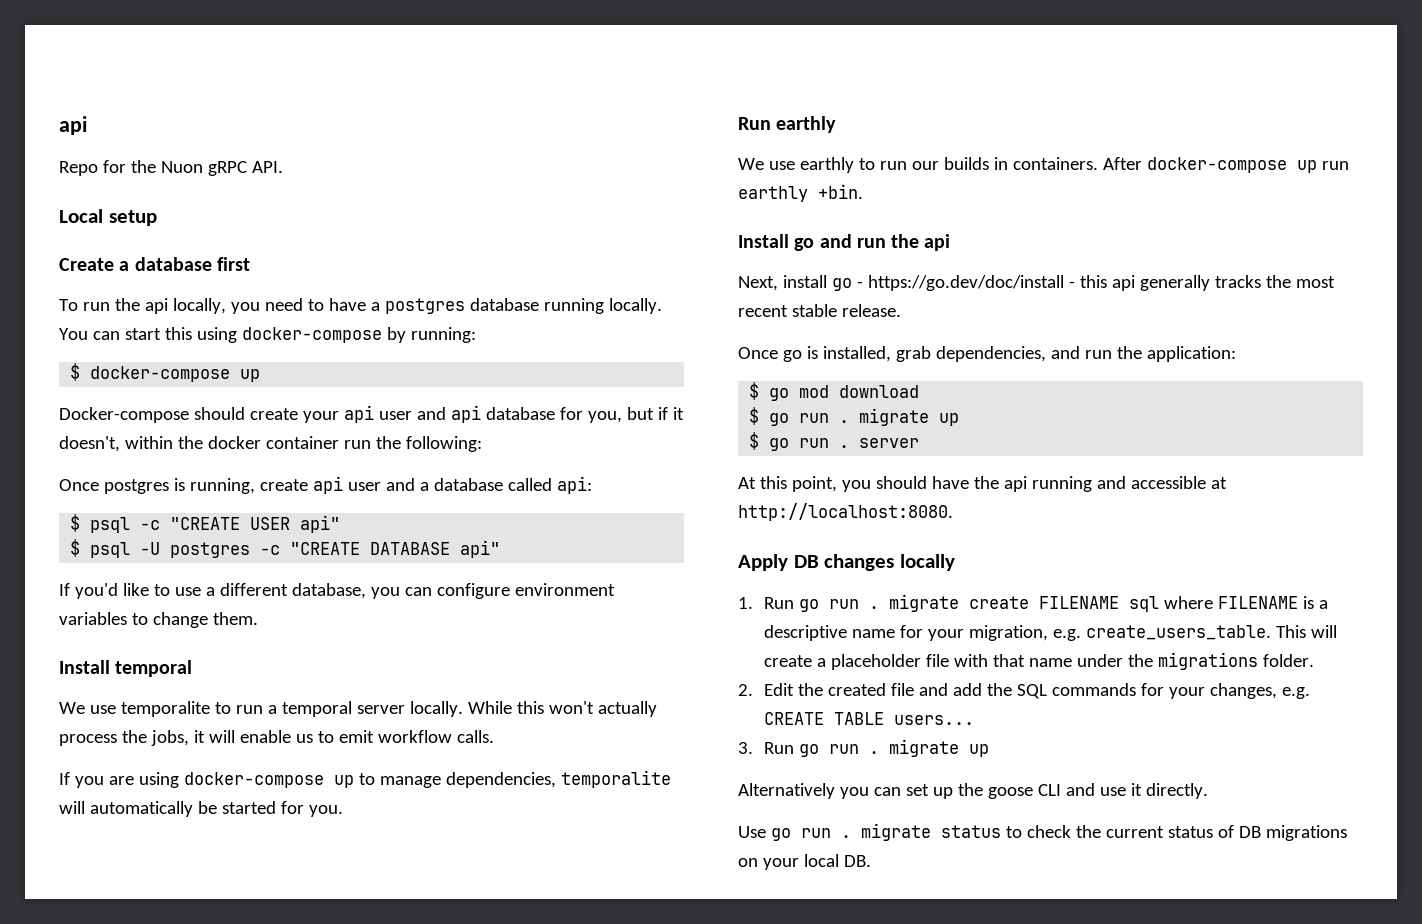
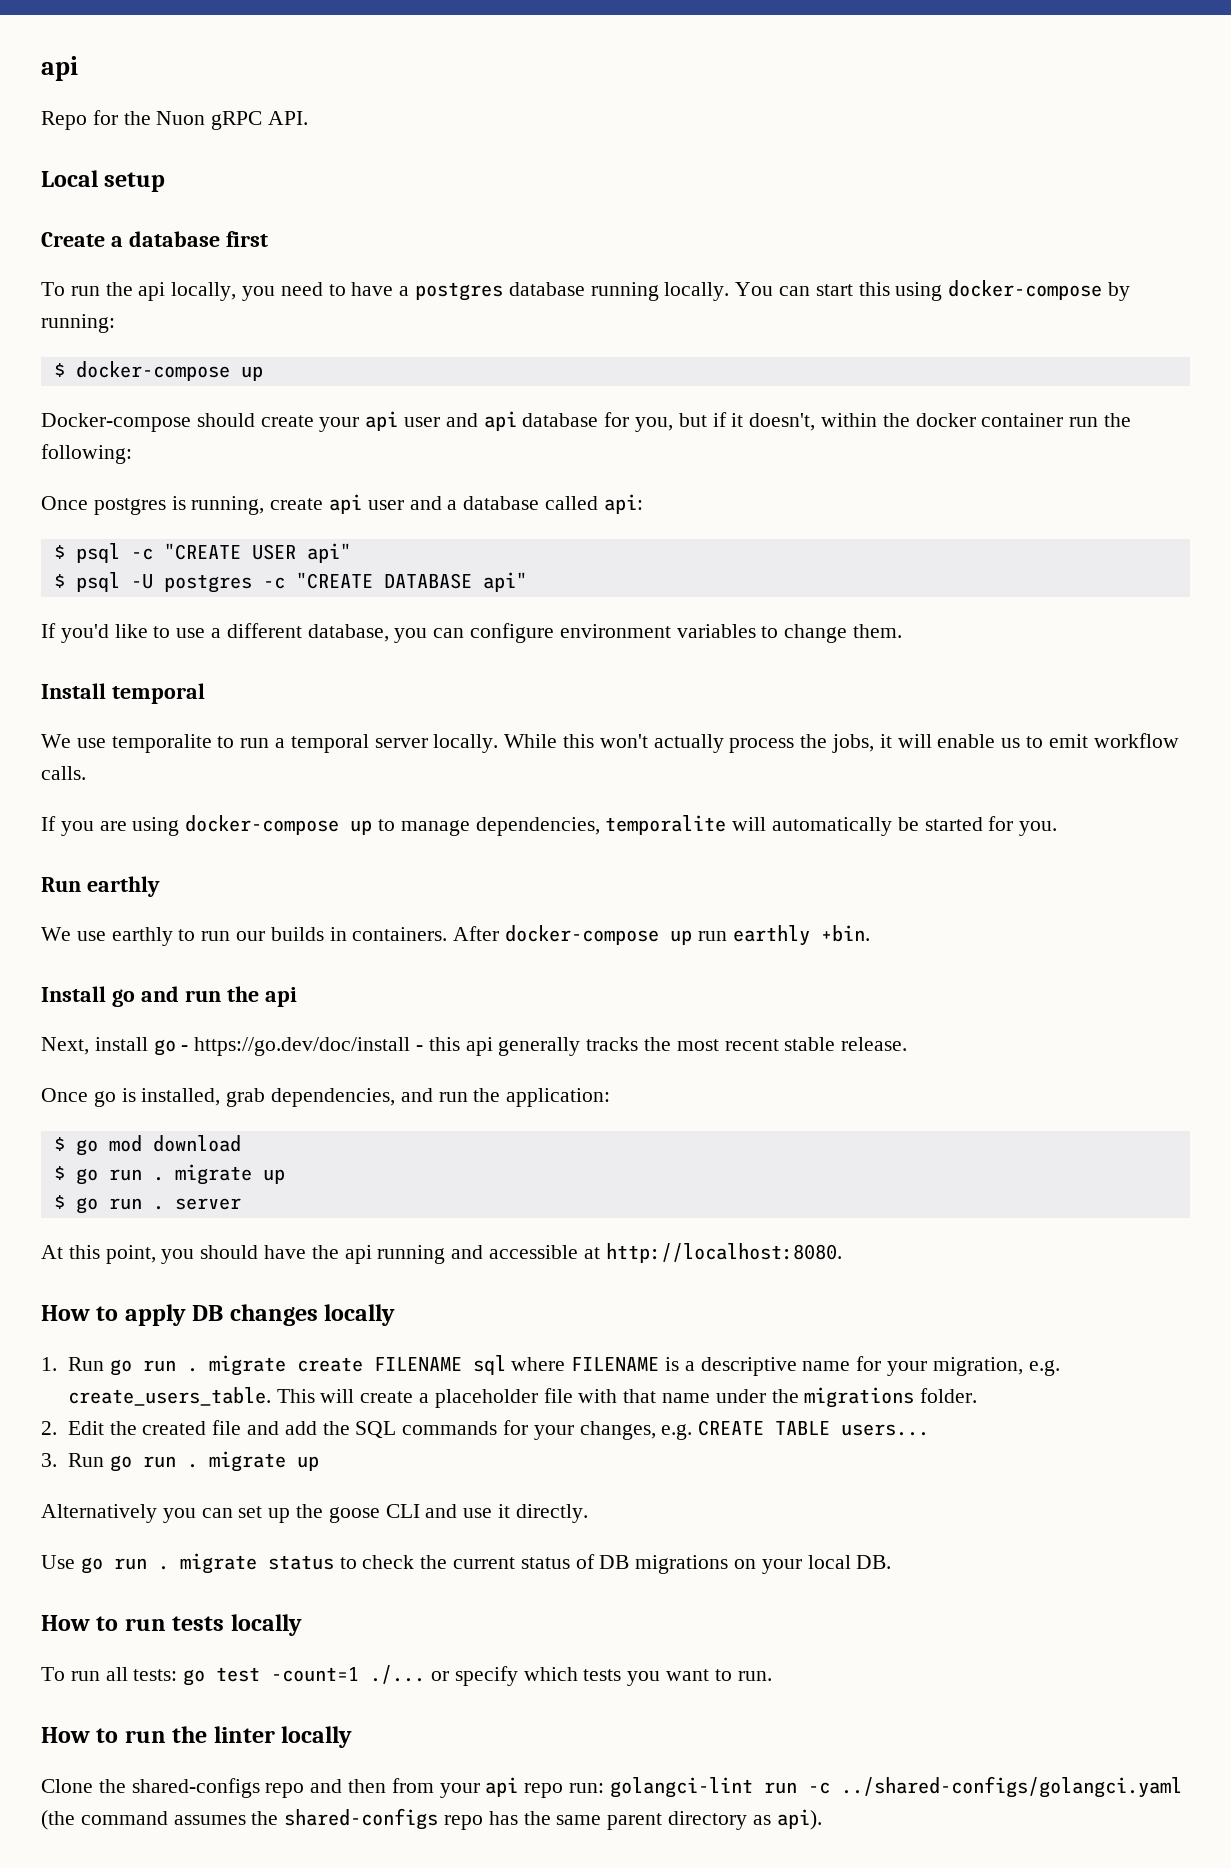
[738,554,788,571] Apply -> [41,1304,186,1326] How to apply
(871, 861) none -> [41,1614,302,1636] [41,1665,772,1686] [41,1726,353,1748] [41,1776,1182,1798] [41,1808,822,1830] // How to run tests locally // To run all tests: go test -count=1 ./... or specify which tests you want to run. // How to run the linter locally // Clone the shared-configs repo and then from your api repo run: golangci-lint run -c ../shared-configs/golangci.yaml (the command assumes the shared-configs repo has the same parent directory as api).

